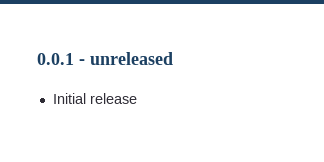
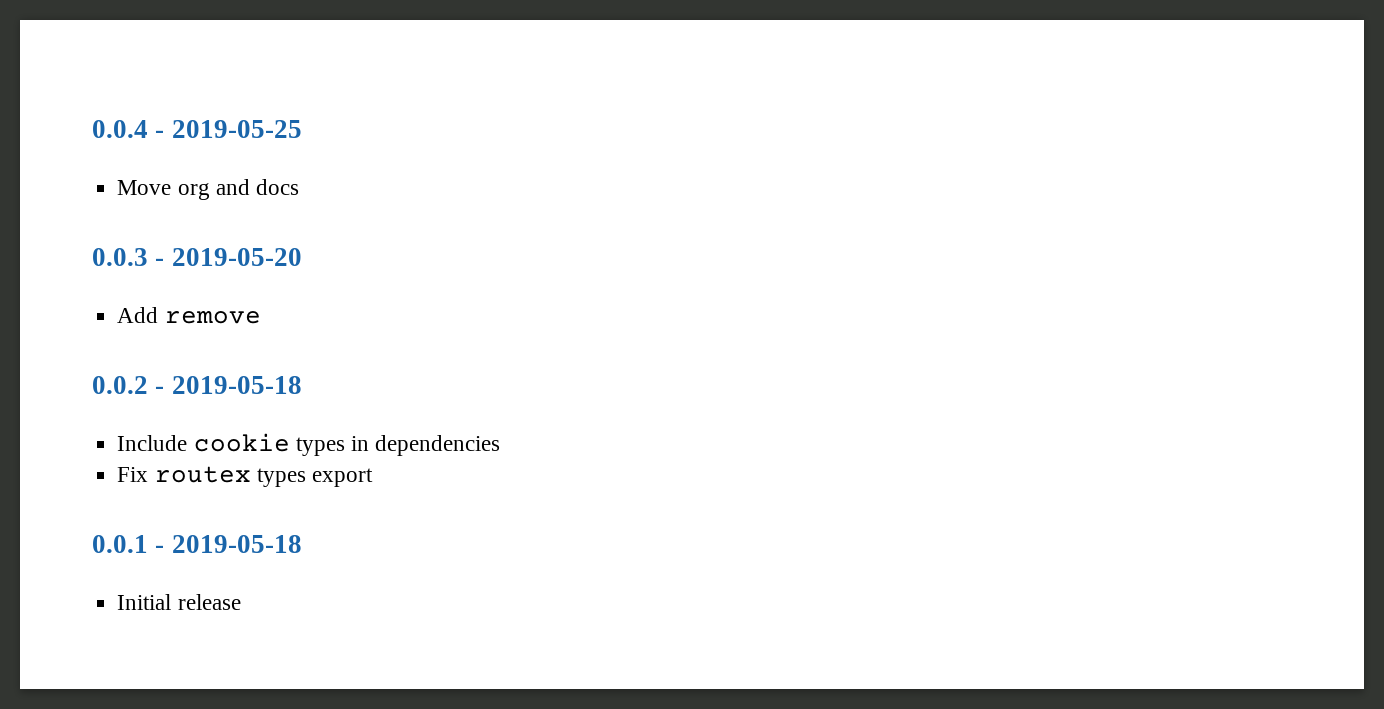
(37, 59) none -> [92,120,302,138] [117,179,299,200] [92,248,302,266] [117,307,261,324] [92,376,302,394] [117,433,501,456] [117,466,373,487] 0.0.4 - 2019-05-25 // Move org and docs // 0.0.3 - 2019-05-20 // Add remove // 0.0.2 - 2019-05-18 // Include cookie types in dependencies // Fix routex types export //
[90,52,173,65] unreleased -> [171,535,302,553] 2019-05-18

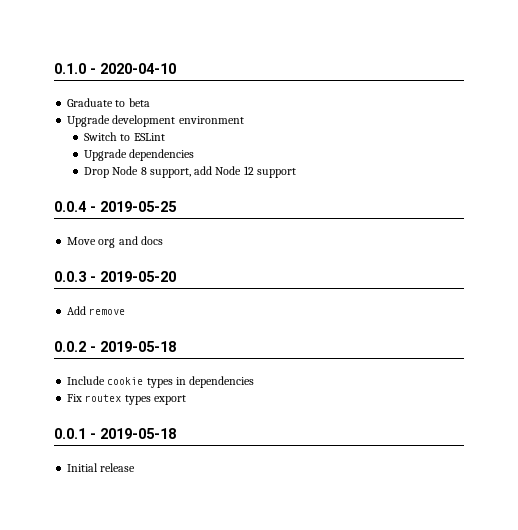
(92, 129) none -> [54,63,176,74] [67,98,150,107] [67,115,244,127] [84,132,165,141] [84,149,195,161] [84,166,296,178] 0.1.0 - 2020-04-10 // Graduate to beta // Upgrade development environment // Switch to ESLint // Upgrade dependencies // Drop Node 8 support, add Node 12 support //

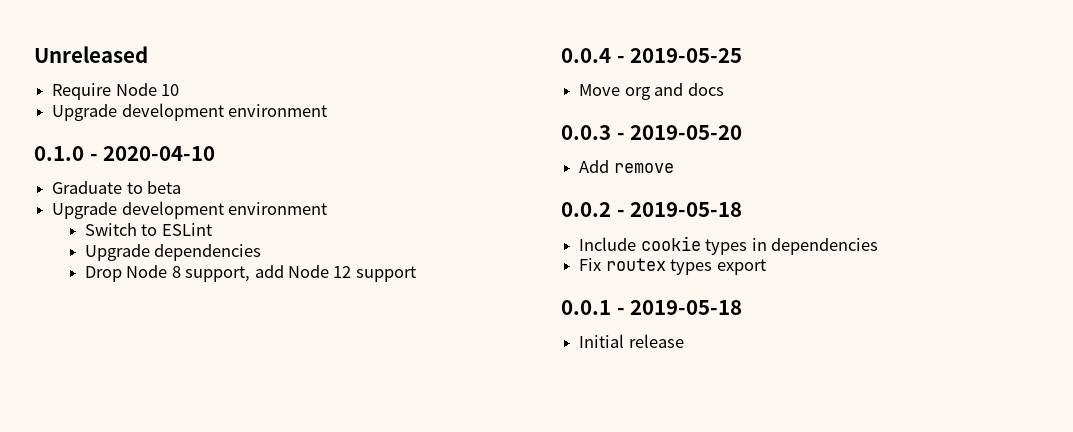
(54, 68) none -> [34,46,148,63] [52,83,180,100] [52,103,328,121] Unreleased // Require Node 10 // Upgrade development environment //

